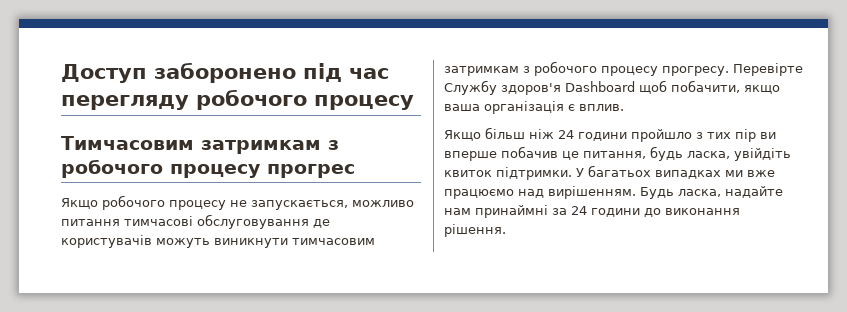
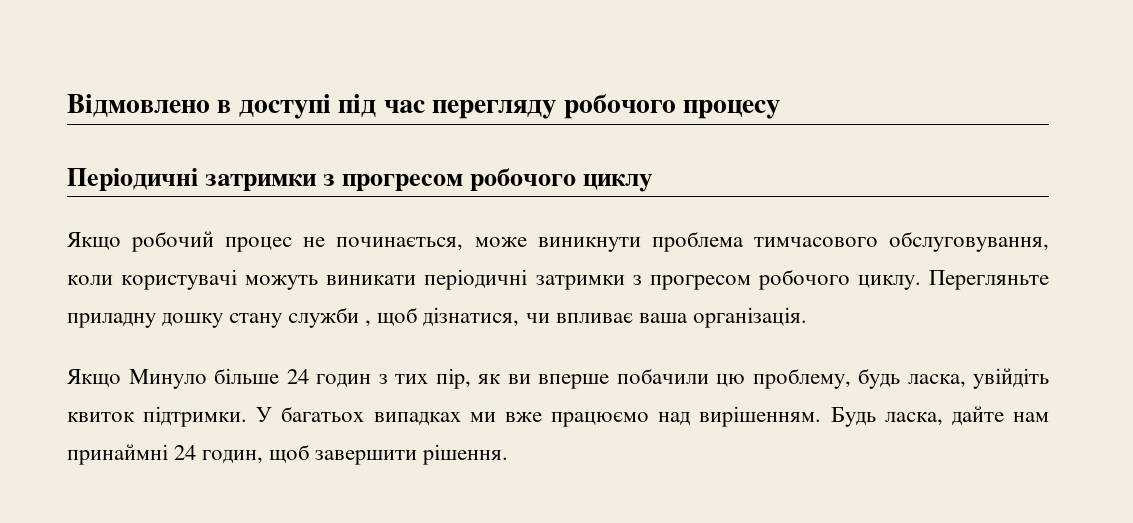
[61,62,296,83] Доступ заборонено -> [67,94,331,119] Відмовлено в доступі
[61,136,339,154] [61,159,355,178] [61,195,414,210] [61,214,330,229] [61,235,375,248] [444,61,803,76] [444,80,780,95] [444,101,624,114] [444,127,776,142] [444,146,646,161] Тимчасовим затримкам з робочого процесу прогрес // Якщо робочого процесу не запускається, можливо питання тимчасові обслуговування де користувачів можуть виникнути тимчасовим затримкам з робочого процесу прогресу. Перевірте Службу здоров'я Dashboard щоб побачити, якщо ваша організація є вплив. // Якщо більш ніж 24 години пройшло з тих пір ви вперше побачив це питання, -> [67,168,654,192] [67,231,1049,252] [67,269,1049,290] [67,307,807,328] [67,368,851,389] Періодичні затримки з прогресом робочого циклу // Якщо робочий процес не починається, може виникнути проблема тимчасового обслуговування, коли користувачі можуть виникати періодичні затримки з прогресом робочого циклу. Перегляньте приладну дошку стану служби , щоб дізнатися, чи впливає ваша організація. // Якщо Минуло більше 24 годин з тих пір, як ви вперше побачили цю проблему,
[725,186,783,198] надайте -> [951,406,1004,426] дайте
[552,206,740,217] за 24 години до виконання -> [174,444,418,465] 24 годин, щоб завершити

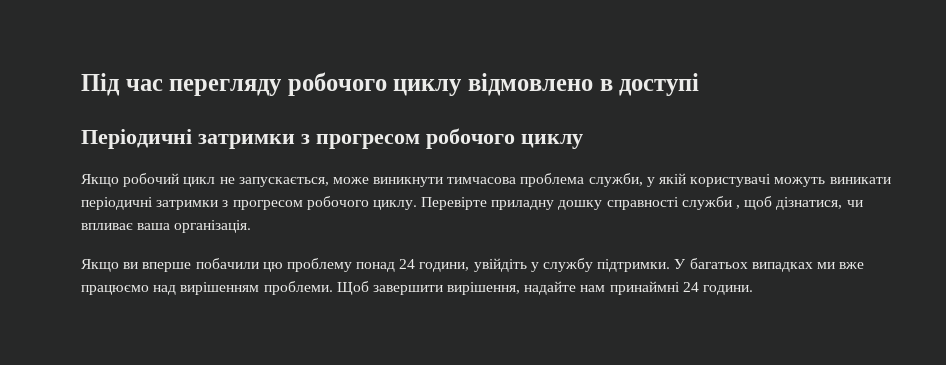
[67,94,780,119] Відмовлено в доступі під час перегляду робочого процесу -> [81,72,700,96] Під час перегляду робочого циклу відмовлено в доступі
[225,231,1049,252] [67,275,113,285] процес не починається, може виникнути проблема тимчасового обслуговування, коли -> [183,173,687,187] цикл не запускається, може виникнути тимчасова проблема служби, у якій
[929,270,1049,290] Перегляньте -> [421,197,488,210] Перевірте
[229,313,283,328] стану -> [606,197,679,210] справності
[128,368,1049,389] [67,412,135,422] Минуло більше 24 годин з тих пір, як ви вперше побачили цю проблему, будь ласка, увійдіть квиток -> [123,258,594,272] ви вперше побачили цю проблему понад 24 години, увійдіть у службу
[699,406,1049,427] [67,444,509,465] вирішенням. Будь ласка, дайте нам принаймні 24 годин, щоб завершити рішення. -> [180,281,754,295] вирішенням проблеми. Щоб завершити вирішення, надайте нам принаймні 24 години.

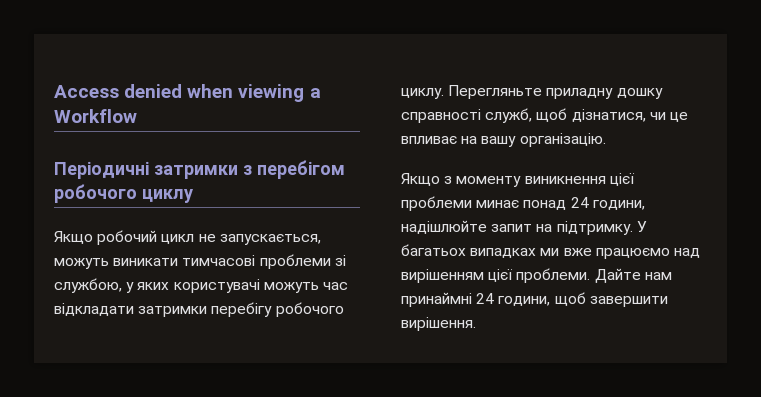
[81,72,700,96] Під час перегляду робочого циклу відмовлено в доступі -> [54,84,321,102] [54,109,137,123] Access denied when viewing a Workflow
[316,134,420,149] прогресом -> [256,160,345,179] перебігом
[332,173,891,187] [81,197,303,210] може виникнути тимчасова проблема служби, у якій користувачі можуть виникати періодичні затримки з прогресом -> [54,254,346,269] [54,278,348,293] [54,302,273,317] можуть виникати тимчасові проблеми зі службою, у яких користувачі можуть час відкладати затримки перебігу
[421,197,488,210] Перевірте -> [448,85,543,99] Перегляньте
[681,196,741,210] служби , -> [485,108,533,123] служб,
[81,220,252,233] [81,258,671,272] впливає ваша організація. // Якщо ви вперше побачили цю проблему понад 24 години, увійдіть у службу підтримки. -> [669,112,688,122] [401,133,606,147] [401,173,635,187] [401,196,645,211] [401,220,633,235] це впливає на вашу організацію. // Якщо з моменту виникнення цієї проблеми минає понад 24 години, надішлюйте запит на підтримку.
[263,281,754,295] проблеми. Щоб завершити вирішення, надайте нам принаймні 24 години. -> [488,268,672,283] [401,292,668,307] [401,317,476,331] цієї проблеми. Дайте нам принаймні 24 години, щоб завершити вирішення.

